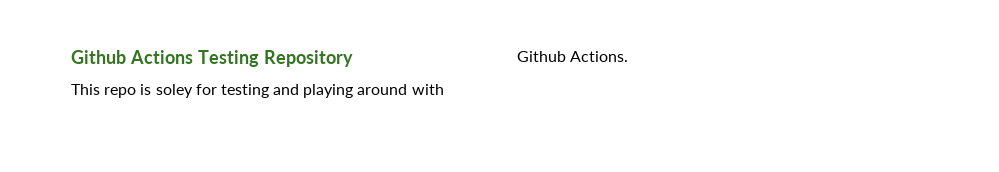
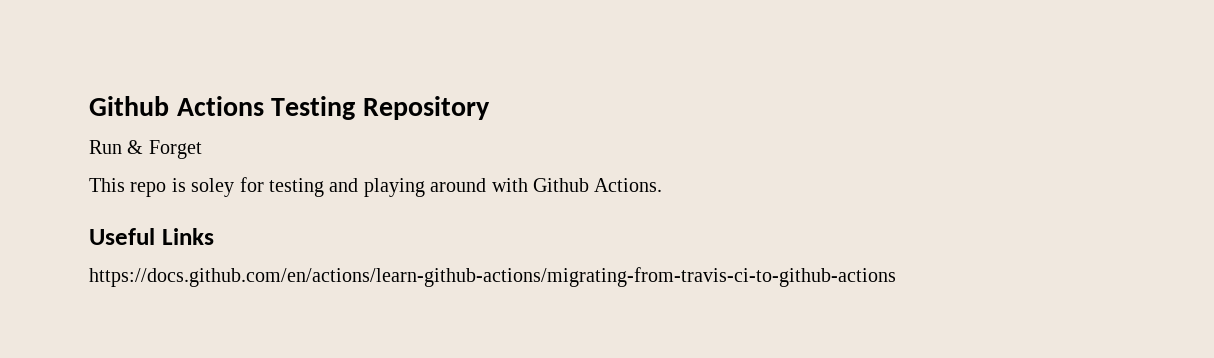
(353, 58) none -> [89,140,202,159] // Run & Forget
(629, 56) none -> [89,228,214,245] [89,267,896,287] // Useful Links // https://docs.github.com/en/actions/learn-github-actions/migrating-from-travis-ci-to-github-actions

